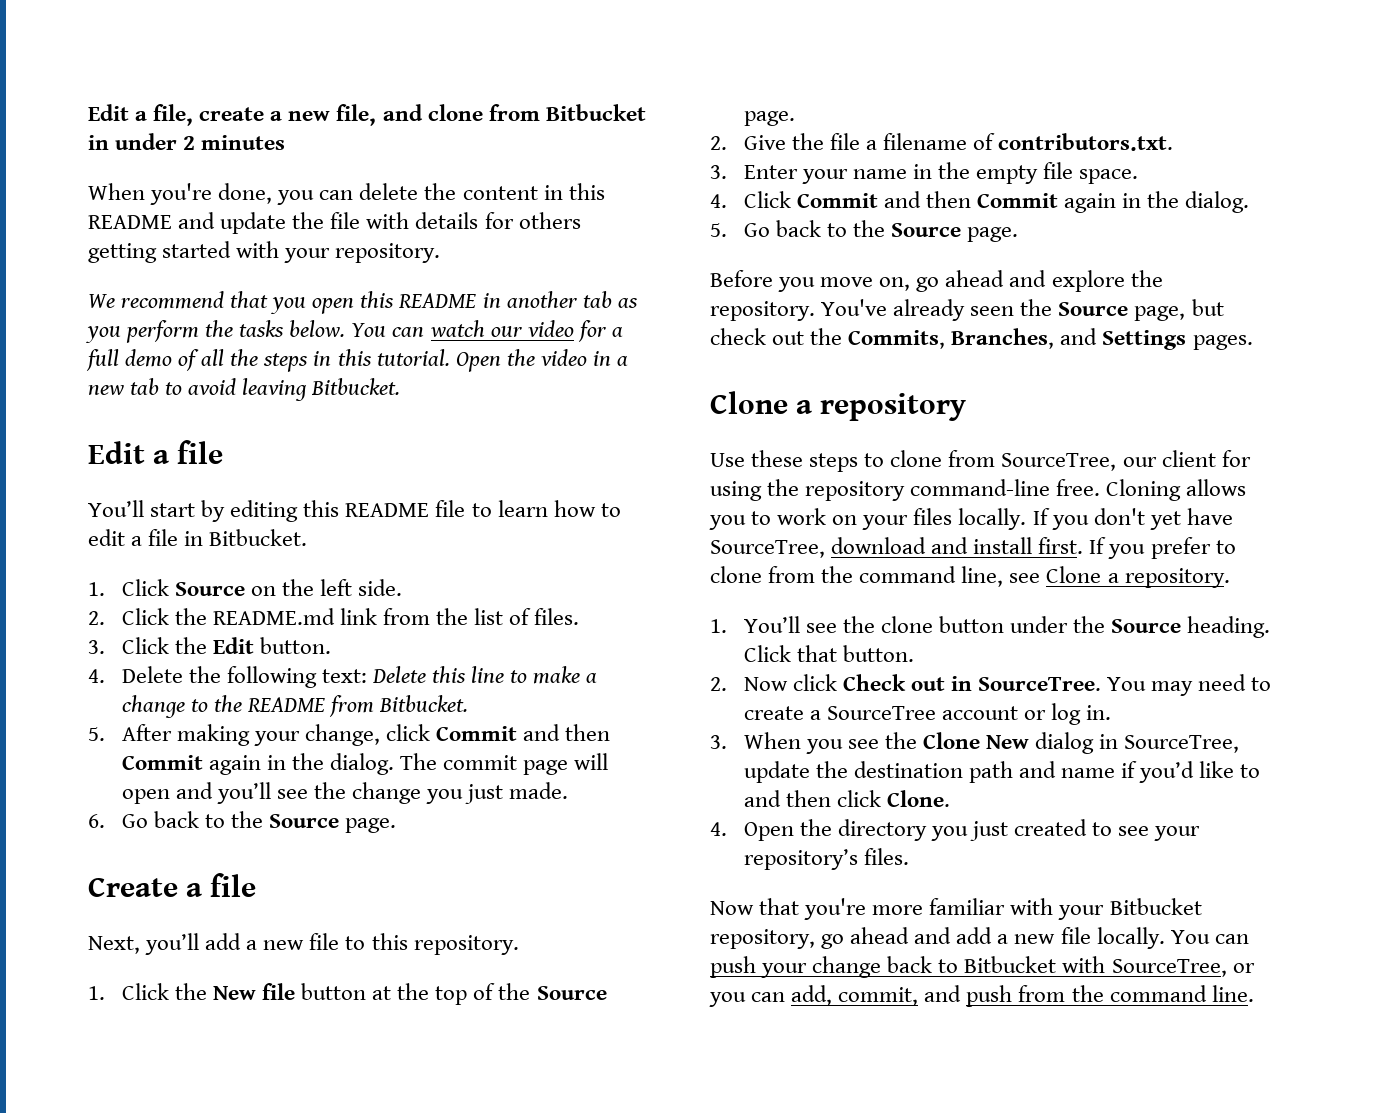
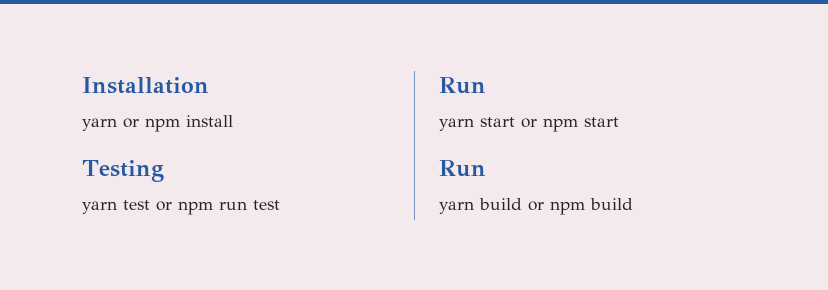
[88,104,646,126] [88,133,286,150] [88,183,605,205] [88,212,581,234] [88,241,441,263] [88,291,638,314] [85,320,623,343] [86,349,628,372] [88,378,401,401] [88,440,224,464] [88,500,621,522] [88,529,308,546] [88,579,403,596] [88,608,580,625] [88,637,331,654] [88,666,598,688] [121,695,469,718] [88,724,611,746] [121,753,609,775] [121,782,569,804] [88,811,397,833] [88,873,257,897] [88,933,519,955] [88,983,607,1005] [743,111,795,126] [710,133,1174,151] [710,162,1139,184] [710,191,1250,213] [710,220,1019,242] [710,270,1163,292] [710,299,1224,321] [710,328,1253,350] [710,391,967,421] [710,450,1251,472] [710,479,1247,501] [709,508,1233,530] [710,537,1236,559] [710,566,1230,588] [710,616,1271,638] [743,645,914,662] [710,674,1272,696] [743,703,1112,725] [710,732,1240,754] [743,761,1261,783] [743,790,950,807] [710,819,1201,841] [743,848,909,870] [710,898,1202,920] [710,927,1249,949] [710,956,1255,978] [709,985,1254,1007] Edit a file, create a new file, and clone from Bitbucket in under 2 minutes // When you're done, you can delete the content in this README and update the file with details for others getting started with your repository. // We recommend that you open this README in another tab as you perform the tasks below. You can watch our video for a full demo of all the steps in this tutorial. Open the video in a new tab to avoid leaving Bitbucket. // Edit a file // You’ll start by editing this README file to learn how to edit a file in Bitbucket. // 1. Click Source on the left side. // 2. Click the README.md link from the list of files. // 3. Click the Edit button. // 4. Delete the following text: Delete this line to make a change to the README from Bitbucket. // 5. After making your change, click Commit and then Commit again in the dialog. The commit page will open and you’ll see the change you just made. // 6. Go back to the Source page. // Create a file // Next, you’ll add a new file to this repository. // 1. Click the New file button at the top of the Source page. // 2. Give the file a filename of contributors.txt. // 3. Enter your name in the empty file space. // 4. Click Commit and then Commit again in the dialog. // 5. Go back to the Source page. // Before you move on, go ahead and explore the repository. You've already seen the Source page, but check out the Commits, Branches, and Settings pages. // Clone a repository // Use these steps to clone from SourceTree, our client for using the repository command-line free. Cloning allows you to work on your files locally. If you don't yet have SourceTree, download and install first. If you prefer to clone from the command line, see Clone a repository. // 1. You’ll see the clone button under the Source heading. Click that button. // 2. Now click Check out in SourceTree. You may need to create a SourceTree account or log in. // 3. When you see the Clone New dialog in SourceTree, update the destination path and name if you’d like to and then click Clone. // 4. Open the directory you just created to see your repository’s files. // Now that you're more familiar with your Bitbucket repository, go ahead and add a new file locally. You can push your change back to Bitbucket with SourceTree, or you can add, commit, and push from the command line. -> [82,77,209,94] [82,115,233,132] [82,160,164,182] [82,200,280,215] [439,77,486,94] [439,117,619,132] [439,160,486,177] [439,198,633,215] Installation // yarn or npm install // Testing // yarn test or npm run test // Run // yarn start or npm start // Run // yarn build or npm build

